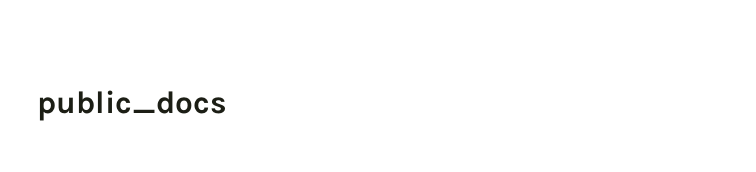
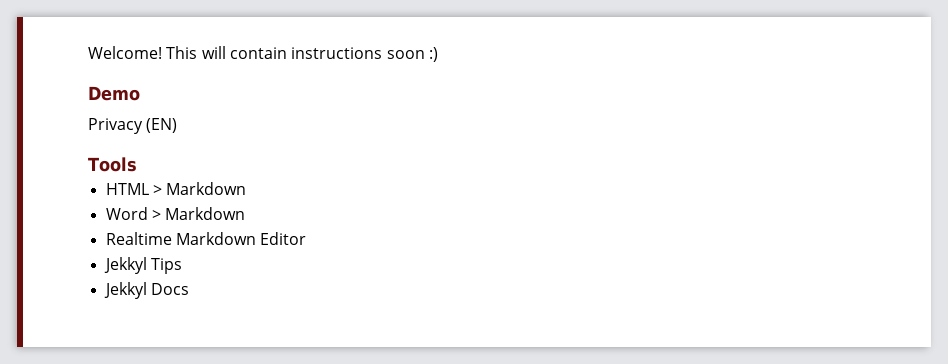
[37,90,227,121] public_docs -> [88,46,438,62] [88,86,140,101] [88,118,178,134] [88,157,137,172] [105,182,247,195] [105,207,246,220] [105,232,307,245] [103,257,182,274] [103,282,189,299] Welcome! This will contain instructions soon :) // Demo // Privacy (EN) // Tools // HTML > Markdown // Word > Markdown // Realtime Markdown Editor // Jekkyl Tips // Jekkyl Docs

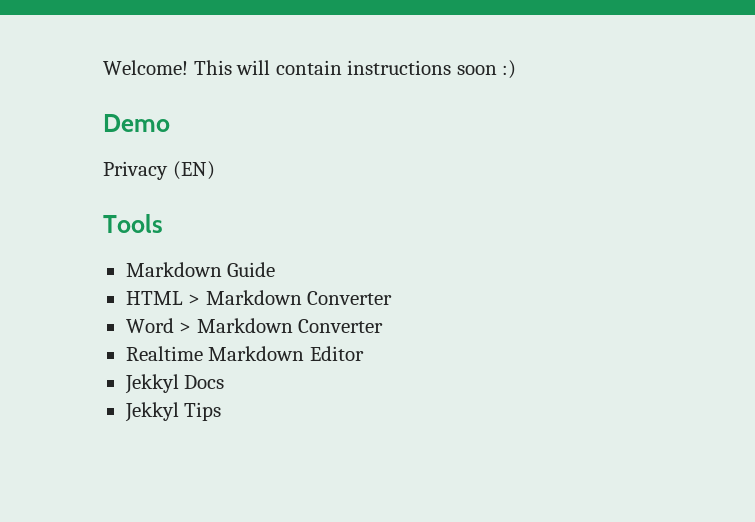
(137, 164) none -> [125,262,276,277] // Markdown Guide
(247, 188) none -> [307,291,393,305] Converter
(246, 213) none -> [298,319,384,333] Converter
[150,258,182,274] [103,282,189,299] Tips // Jekkyl Docs -> [184,375,225,389] [124,402,222,422] Docs // Jekkyl Tips

